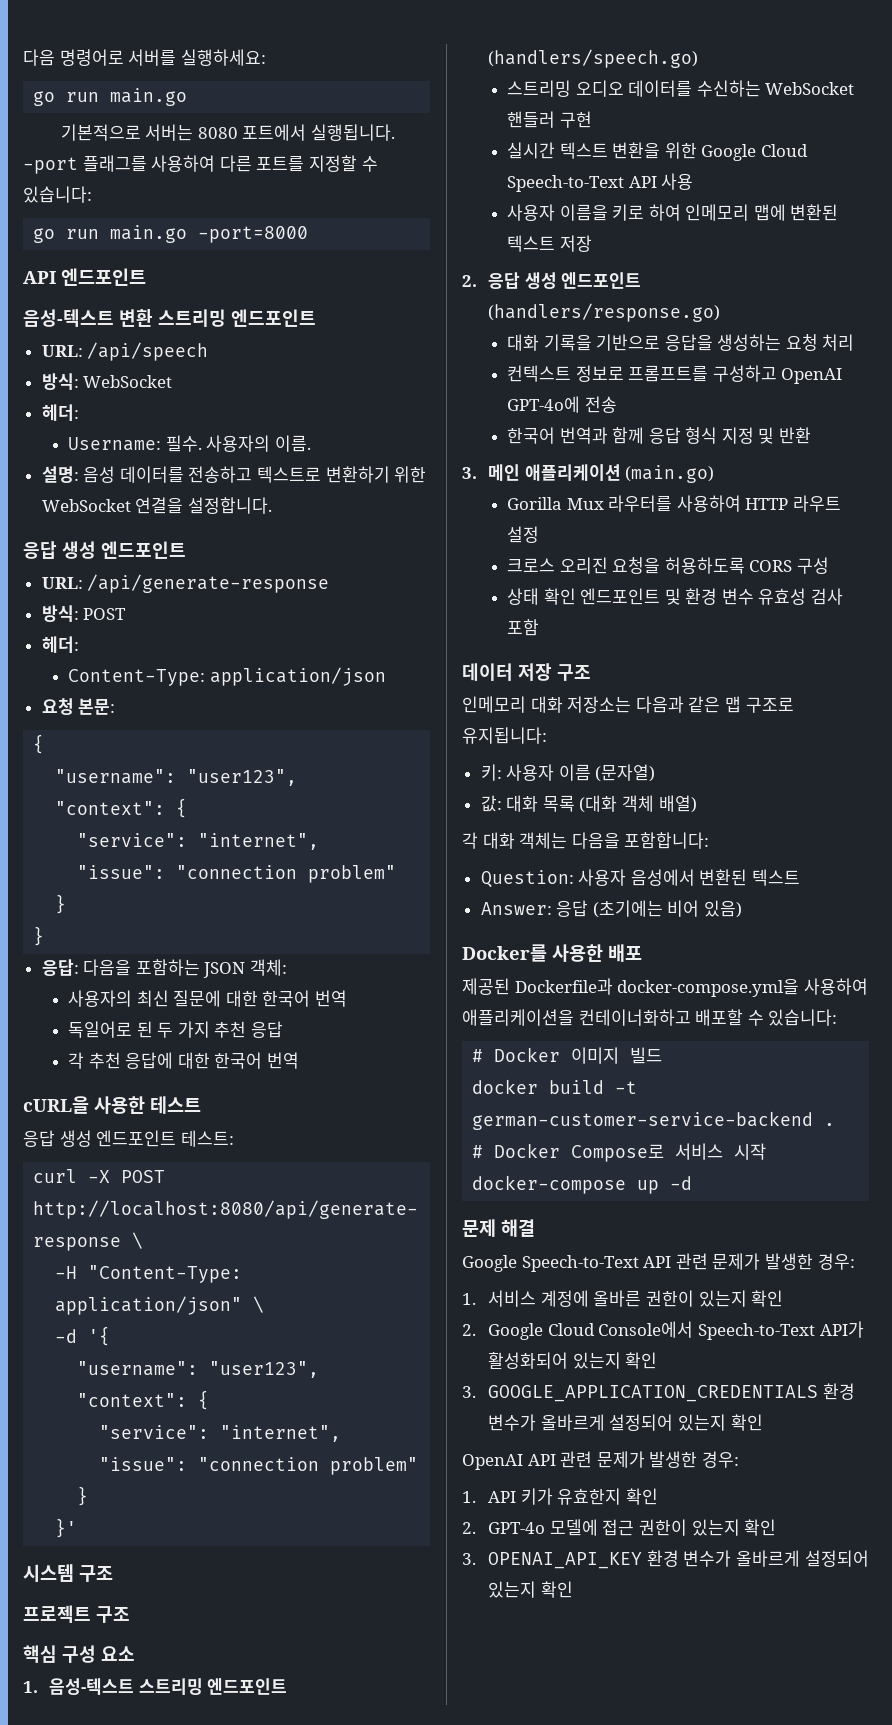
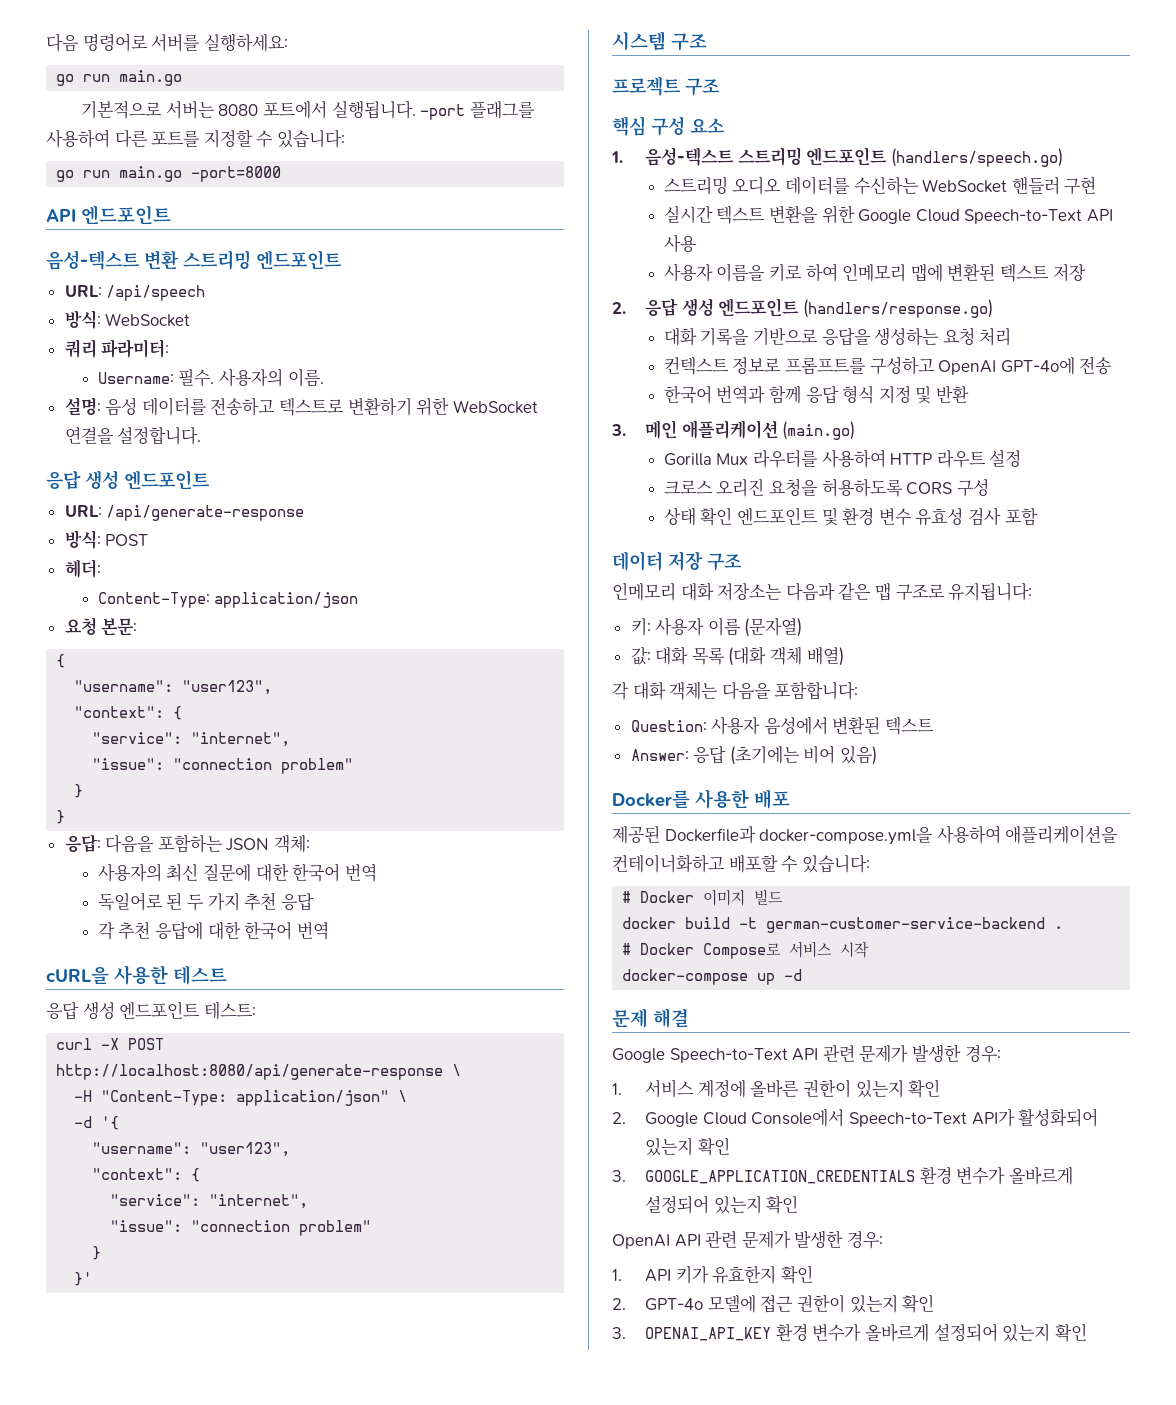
[41,404,79,421] 헤더: -> [64,339,170,358] 쿼리 파라미터:

